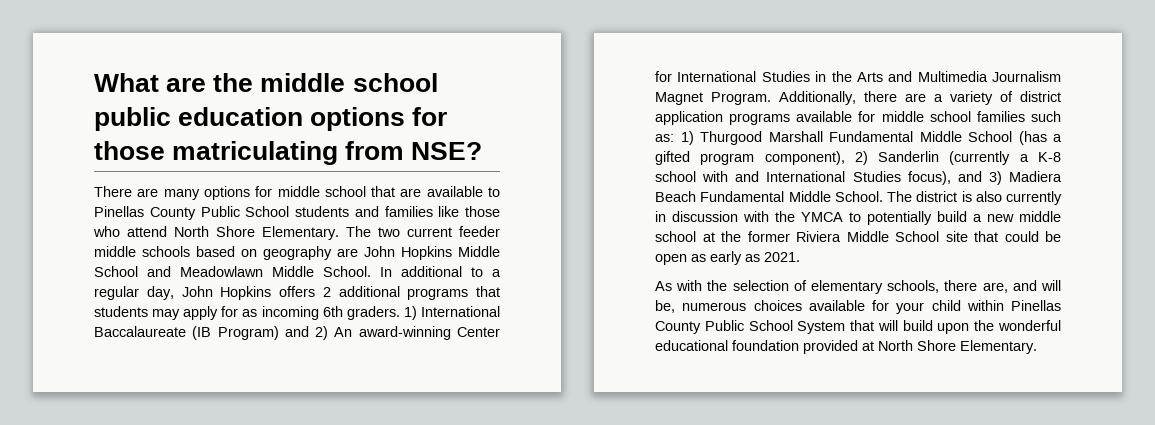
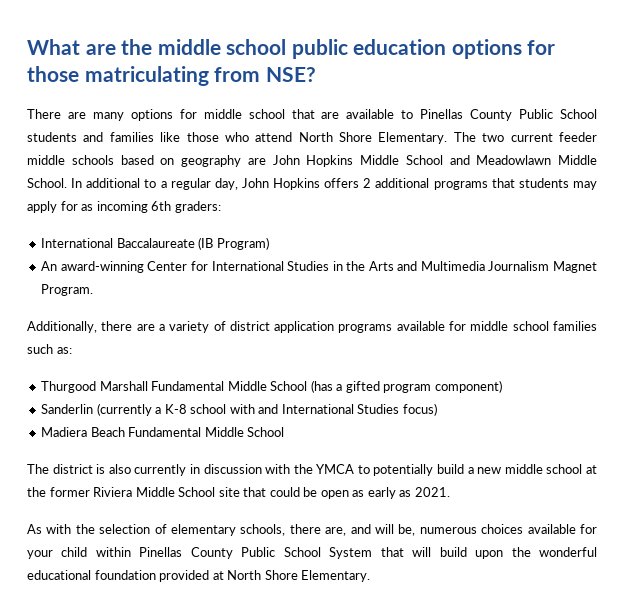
[346,306,417,320] graders. 1) -> [174,201,221,213] graders: //
[284,326,329,340] and 2) -> (269, 243) //
(771, 98) none -> (94, 290) //
[680,131,694,145] 1) -> (72, 350) //
[764,151,868,165] component), 2) -> [434,380,502,393] component) //
[907,171,1002,185] focus), and 3) -> [402,403,437,416] focus) //
[834,191,883,202] School. -> [247,427,285,437] School //

